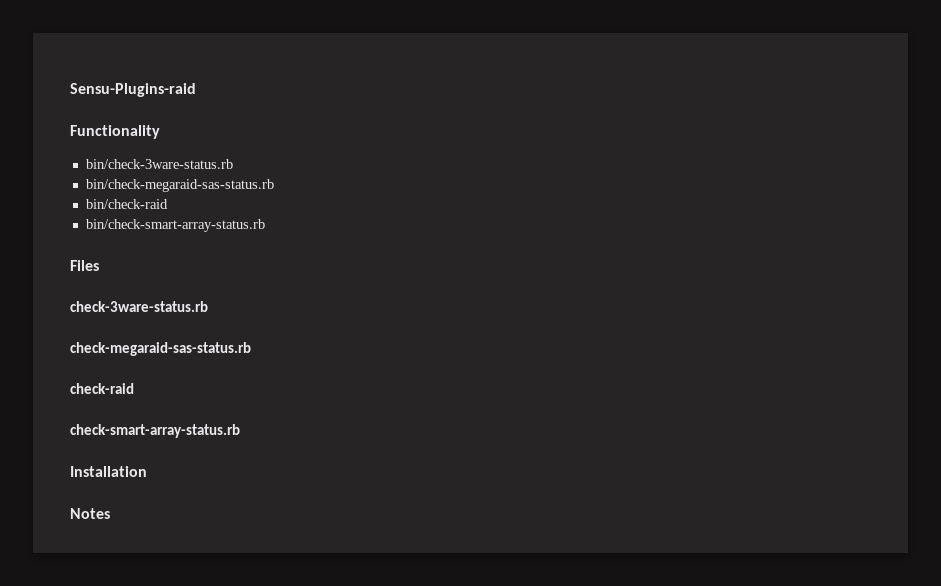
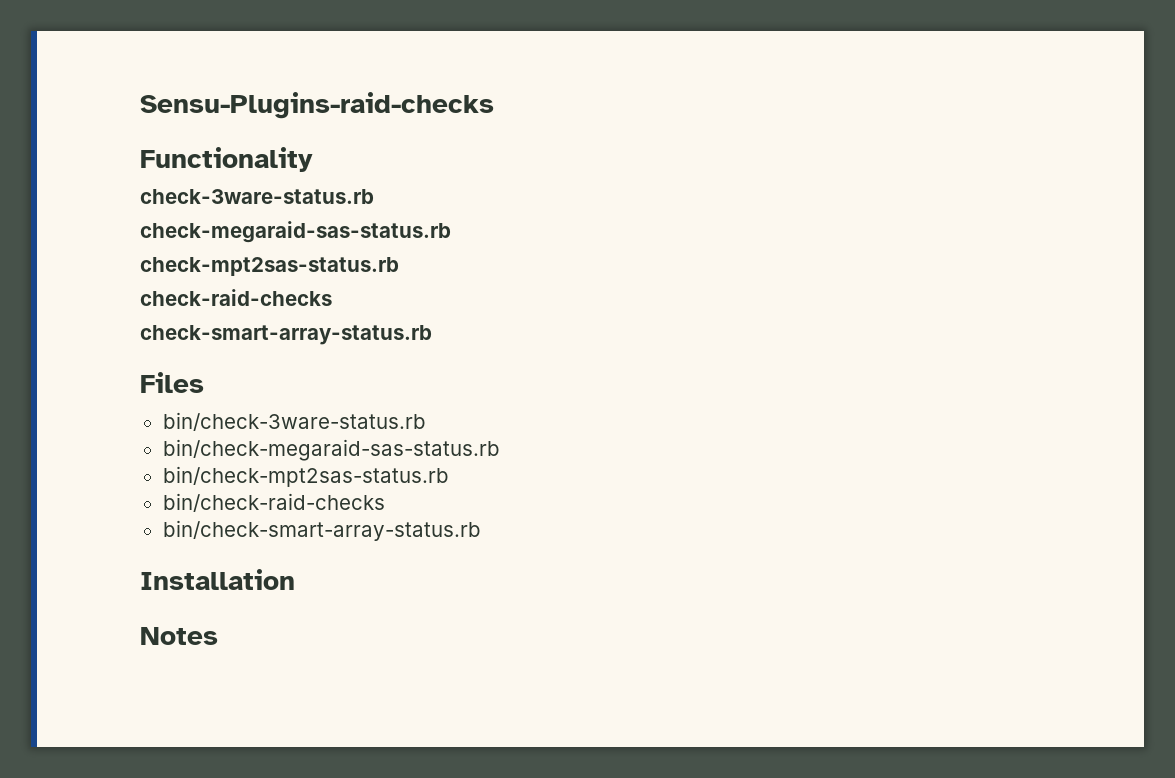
[70,83,196,97] Sensu-Plugins-raid -> [140,92,494,119] Sensu-Plugins-raid-checks
(160, 132) none -> [140,189,374,204] [140,221,451,243] [140,257,399,276] [140,289,332,306] [140,325,432,345] [140,372,204,393] // check-3ware-status.rb // check-megaraid-sas-status.rb // check-mpt2sas-status.rb // check-raid-checks // check-smart-array-status.rb // Files
[85,199,168,209] bin/check-raid -> [162,466,449,487] [162,493,385,512] bin/check-mpt2sas-status.rb // bin/check-raid-checks
[70,260,99,271] [70,301,208,312] [70,342,251,356] [70,383,134,394] [70,424,240,438] // Files // check-3ware-status.rb // check-megaraid-sas-status.rb // check-raid // check-smart-array-status.rb -> (481, 530) none

